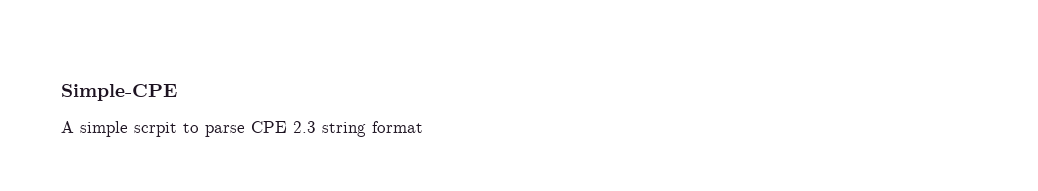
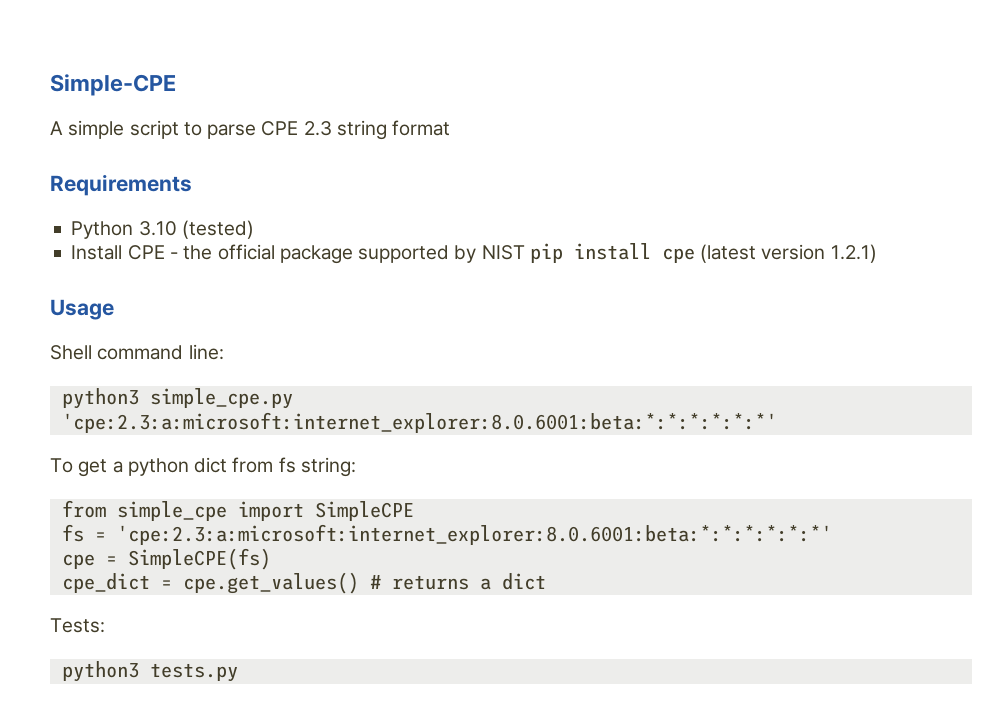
[134,122,177,137] scrpit -> [129,120,179,139] script
(423, 127) none -> [50,174,192,196] [71,220,254,239] [71,243,877,264] [50,299,114,320] [50,344,224,360] [61,388,293,409] [61,412,777,433] [50,457,356,477] [61,500,414,521] [61,524,832,545] [61,548,271,570] [61,572,546,594] [50,618,105,633] [61,661,238,682] // Requirements // Python 3.10 (tested) // Install CPE - the official package supported by NIST pip install cpe (latest version 1.2.1) // Usage // Shell command line: // python3 simple_cpe.py 'cpe:2.3:a:microsoft:internet_explorer:8.0.6001:beta:*:*:*:*:*:*' // To get a python dict from fs string: // from simple_cpe import SimpleCPE // fs = 'cpe:2.3:a:microsoft:internet_explorer:8.0.6001:beta:*:*:*:*:*:*' // cpe = SimpleCPE(fs) // cpe_dict = cpe.get_values() # returns a dict // Tests: // python3 tests.py

